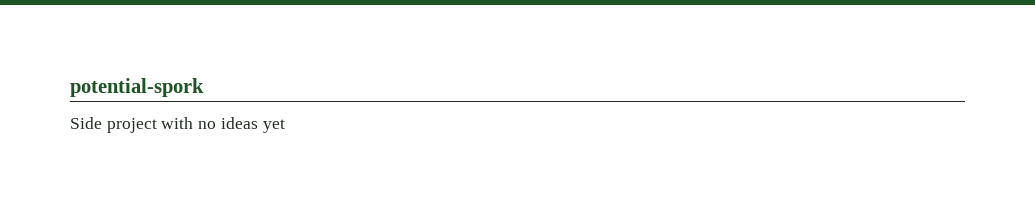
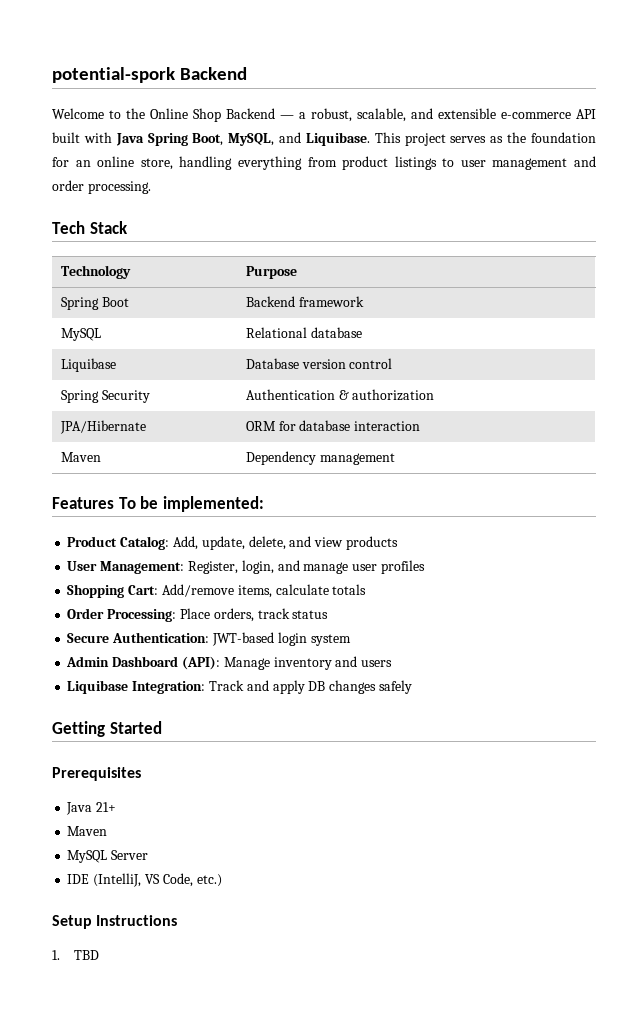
[70,117,285,133] // Side project with no ideas yet -> [179,67,247,80] [52,108,596,122] [52,132,597,146] [52,156,596,170] [52,180,151,194] [52,221,128,234] [60,265,131,279] [245,266,297,279] [60,297,129,310] [245,296,364,307] [60,328,101,341] [245,327,362,338] [60,358,116,372] [245,358,393,369] [60,390,150,403] [245,389,435,401] [59,420,146,434] [245,420,421,431] [60,452,101,462] [245,451,395,465] [52,496,264,512] [67,536,398,550] [67,560,425,574] [67,584,367,598] [67,608,329,622] [67,632,351,646] [66,656,393,670] [67,680,412,694] [52,721,162,737] [52,767,141,781] [66,802,117,815] [67,826,108,836] [67,850,149,863] [67,873,222,887] [52,915,178,929] [52,950,99,960] Backend // Welcome to the Online Shop Backend — a robust, scalable, and extensible e-commerce API built with Java Spring Boot, MySQL, and Liquibase. This project serves as the foundation for an online store, handling everything from product listings to user management and order processing. // Tech Stack // Technology | Purpose // Spring Boot | Backend framework // MySQL | Relational database // Liquibase | Database version control // Spring Security | Authentication & authorization // JPA/Hibernate | ORM for database interaction // Maven | Dependency management // Features To be implemented: // Product Catalog: Add, update, delete, and view products // User Management: Register, login, and manage user profiles // Shopping Cart: Add/remove items, calculate totals // Order Processing: Place orders, track status // Secure Authentication: JWT-based login system // Admin Dashboard (API): Manage inventory and users // Liquibase Integration: Track and apply DB changes safely // Getting Started // Prerequisites // Java 21+ // Maven // MySQL Server // IDE (IntelliJ, VS Code, etc.) // Setup Instructions // 1. TBD

